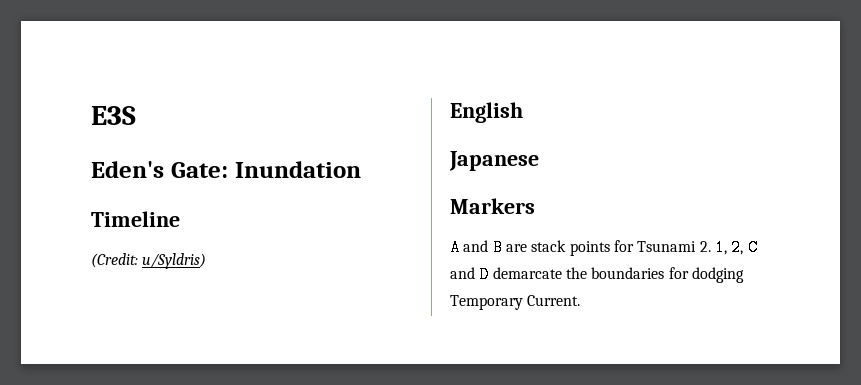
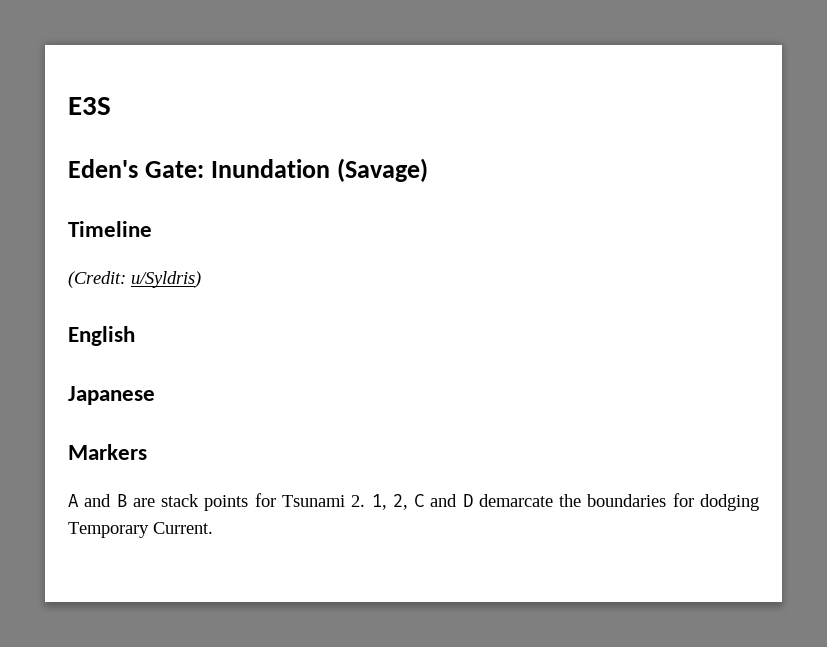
(361, 169) none -> [337,158,429,182] (Savage)

